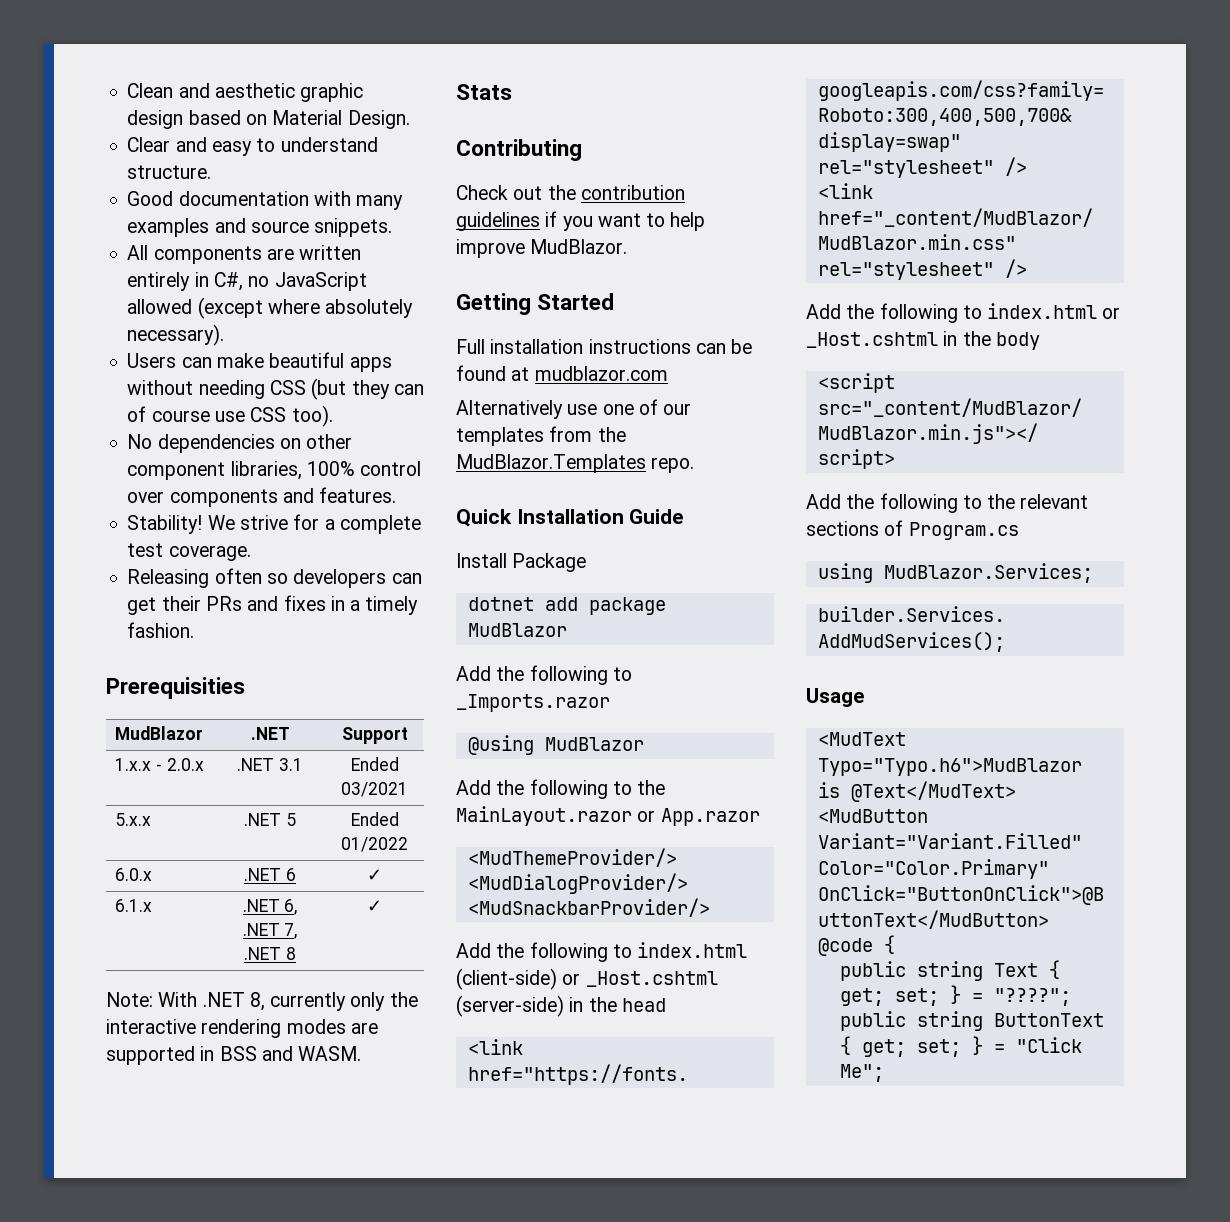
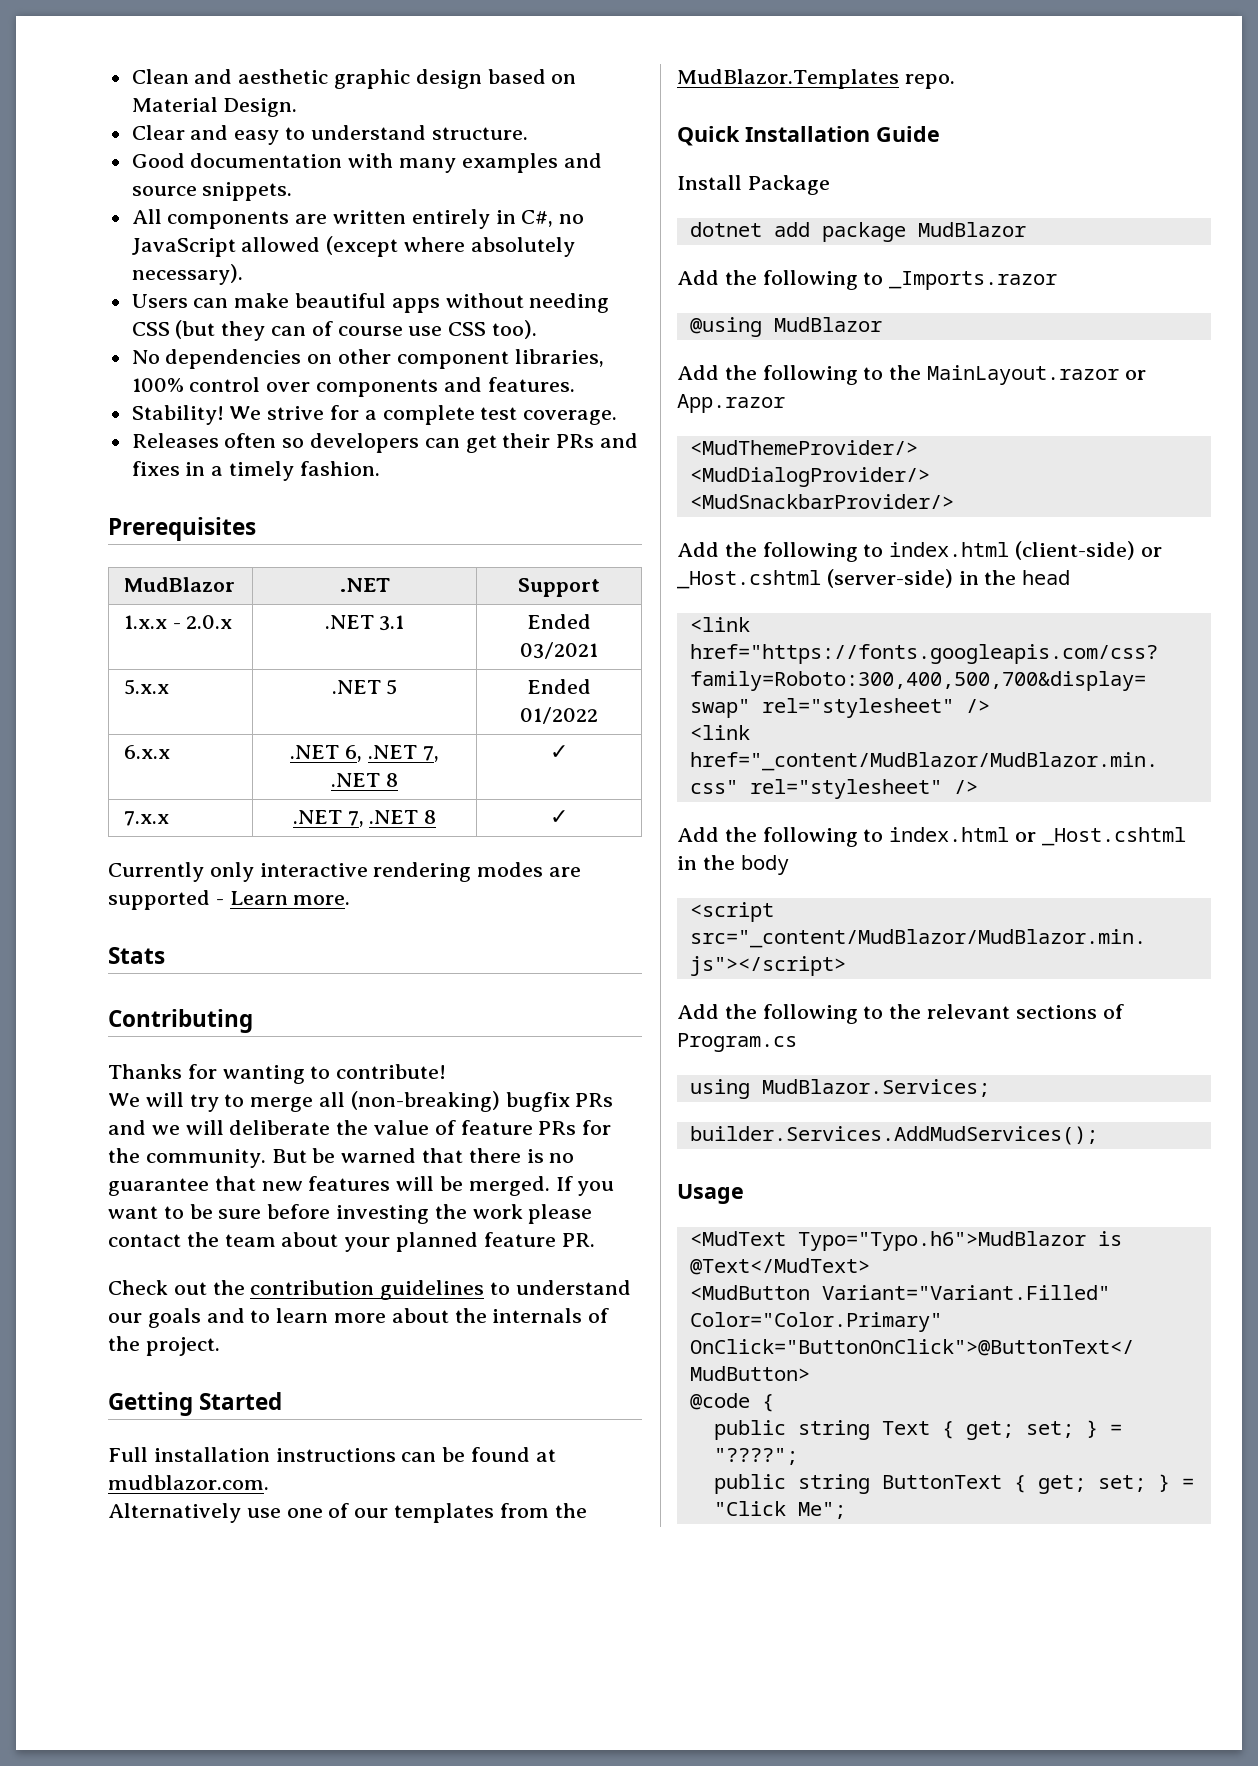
[127,569,210,588] Releasing -> [131,433,219,448] Releases
[106,677,245,699] Prerequisities -> [108,517,256,541] Prerequisites
[115,868,153,881] [244,868,296,881] [367,869,382,881] [115,899,153,912] 6.0.x | .NET 6 | ✓ // 6.1.x -> [123,745,170,759] 6.x.x
[106,992,418,1011] // Note: With .NET 8, currently only the -> [123,811,169,826] [292,810,437,827] [550,810,568,824] [108,862,254,882] // 7.x.x | .NET 7, .NET 8 | ✓ // Currently only
[200,1046,362,1061] [456,84,512,100] [456,139,582,161] in BSS and WASM. // Stats // Contributing -> [215,891,351,905] [108,947,165,964] [108,1009,253,1033] [108,1064,447,1084] [108,1091,614,1112] [108,1120,612,1135] [108,1148,575,1168] [108,1176,615,1196] [108,1204,593,1224] [108,1232,595,1252] - Learn more. // Stats // Contributing // Thanks for wanting to contribute! // We will try to merge all (non-breaking) bugfix PRs and we will deliberate the value of feature PRs for the community. But be warned that there is no guarantee that new features will be merged. If you want to be sure before investing the work please contact the team about your planned feature PR.
[545,211,706,231] [456,239,628,258] if you want to help improve MudBlazor. -> [490,1280,631,1295] [108,1308,610,1328] [108,1336,220,1356] to understand our goals and to learn more about the internals of the project.
[534,366,668,381] mudblazor.com -> [108,1475,269,1490] mudblazor.com.

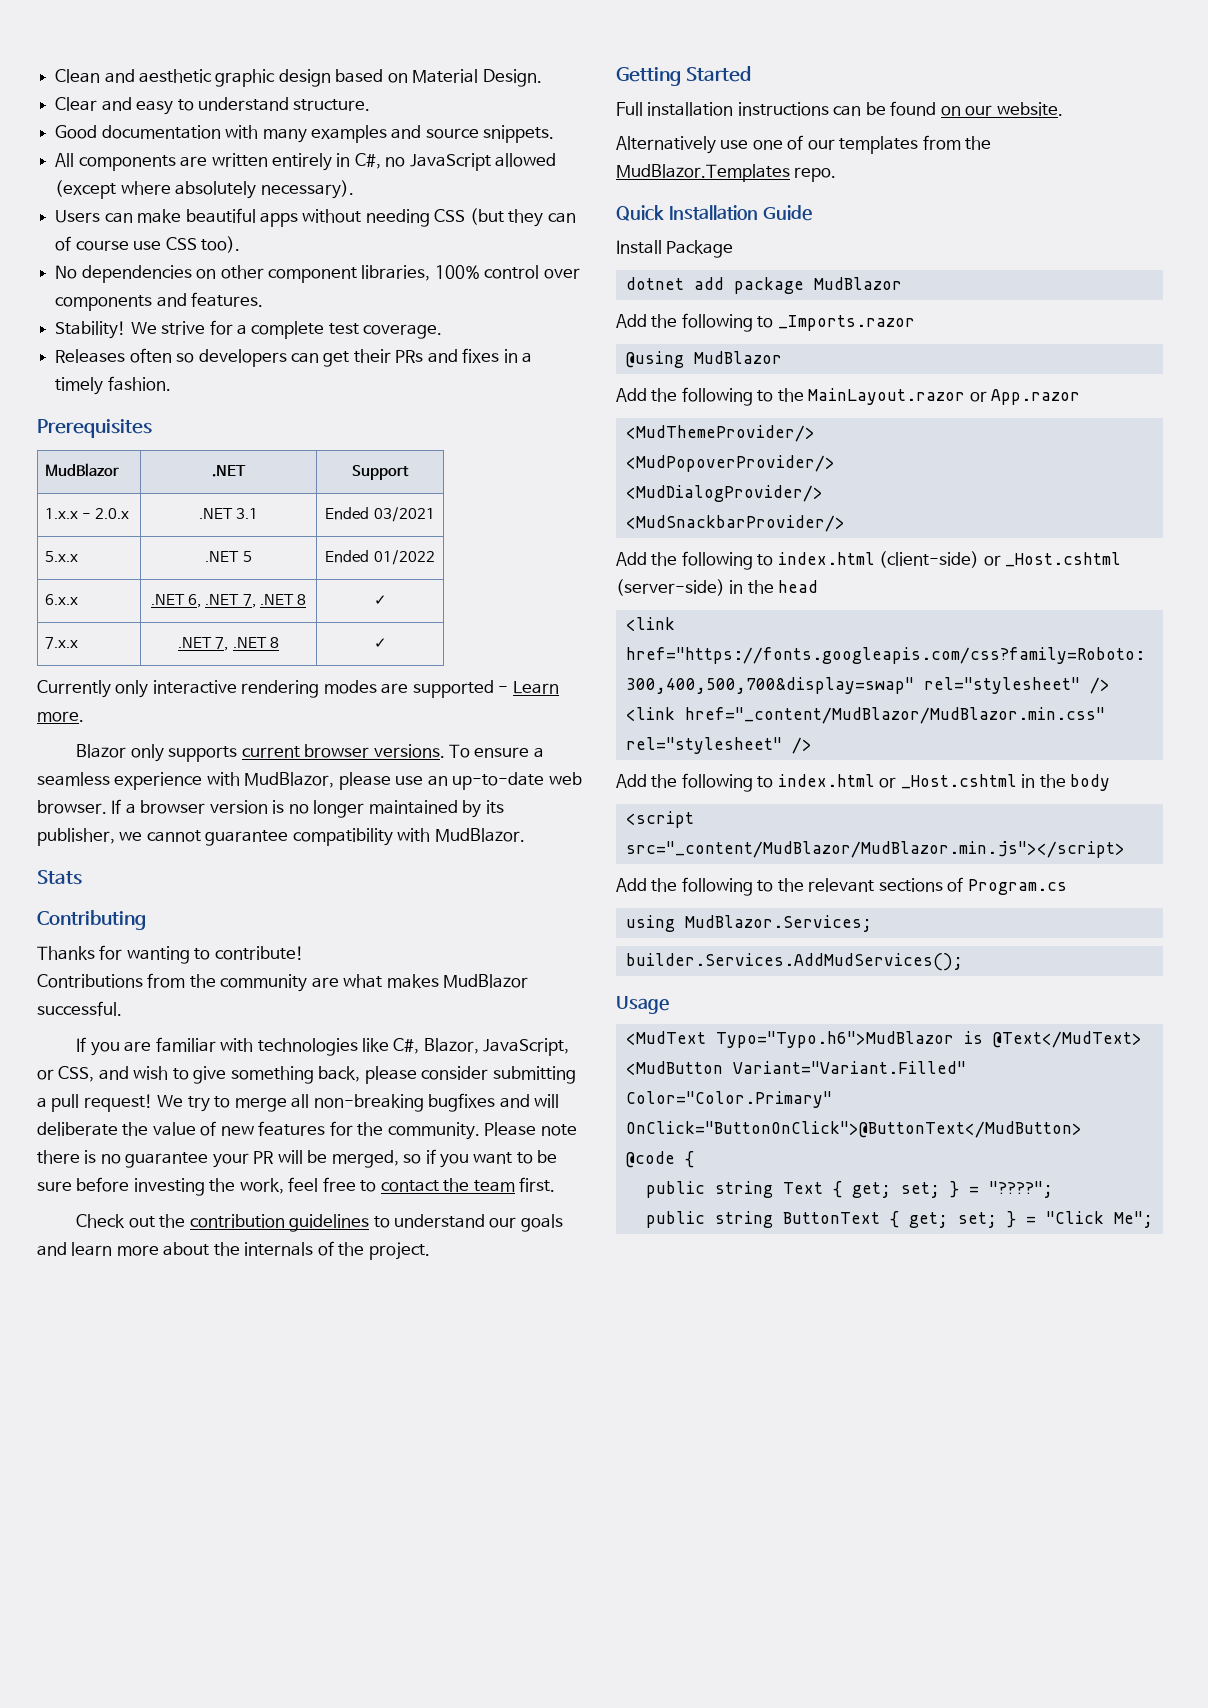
(351, 900) none -> [76,744,544,762] [37,772,582,790] [37,799,504,818] [37,828,525,846] // Blazor only supports current browser versions. To ensure a seamless experience with MudBlazor, please use an up-to-date web browser. If a browser version is no longer maintained by its publisher, we cannot guarantee compatibility with MudBlazor.
[108,1091,614,1112] [108,1120,180,1135] We will try to merge all (non-breaking) bugfix PRs and we -> [37,973,529,992] [37,1001,122,1016] [76,1037,570,1056] [37,1066,576,1084] [37,1093,530,1112] Contributions from the community are what makes MudBlazor successful. // If you are familiar with technologies like C#, Blazor, JavaScript, or CSS, and wish to give something back, please consider submitting a pull request! We try to merge all non-breaking bugfixes and
[460,1120,577,1135] feature PRs -> [220,1121,326,1136] new features
[271,1148,575,1163] [108,1176,573,1196] But be warned that there is no guarantee that new features will be merged. If -> [484,1122,577,1136] [37,1149,436,1168] Please note there is no guarantee your PR will be merged, so if
[472,1204,593,1224] [108,1232,595,1252] work please contact the team about your planned feature PR. -> [239,1177,556,1194] work, feel free to contact the team first.
[250,1310,271,1323] to -> (67, 1249) none
[535,1449,556,1462] [108,1475,269,1490] at mudblazor.com. -> [940,102,1063,116] on our website.
(918, 447) none -> [625,455,835,472] // <MudPopoverProvider/>

